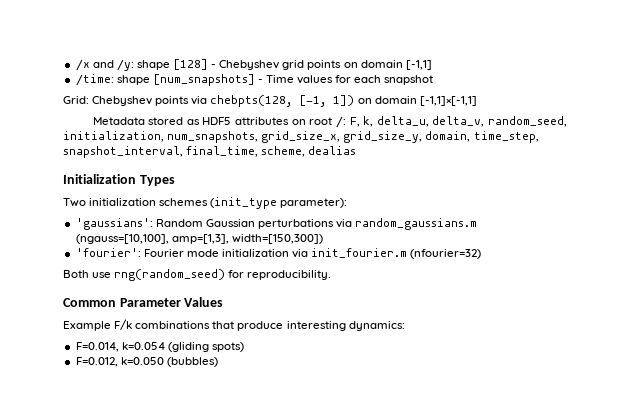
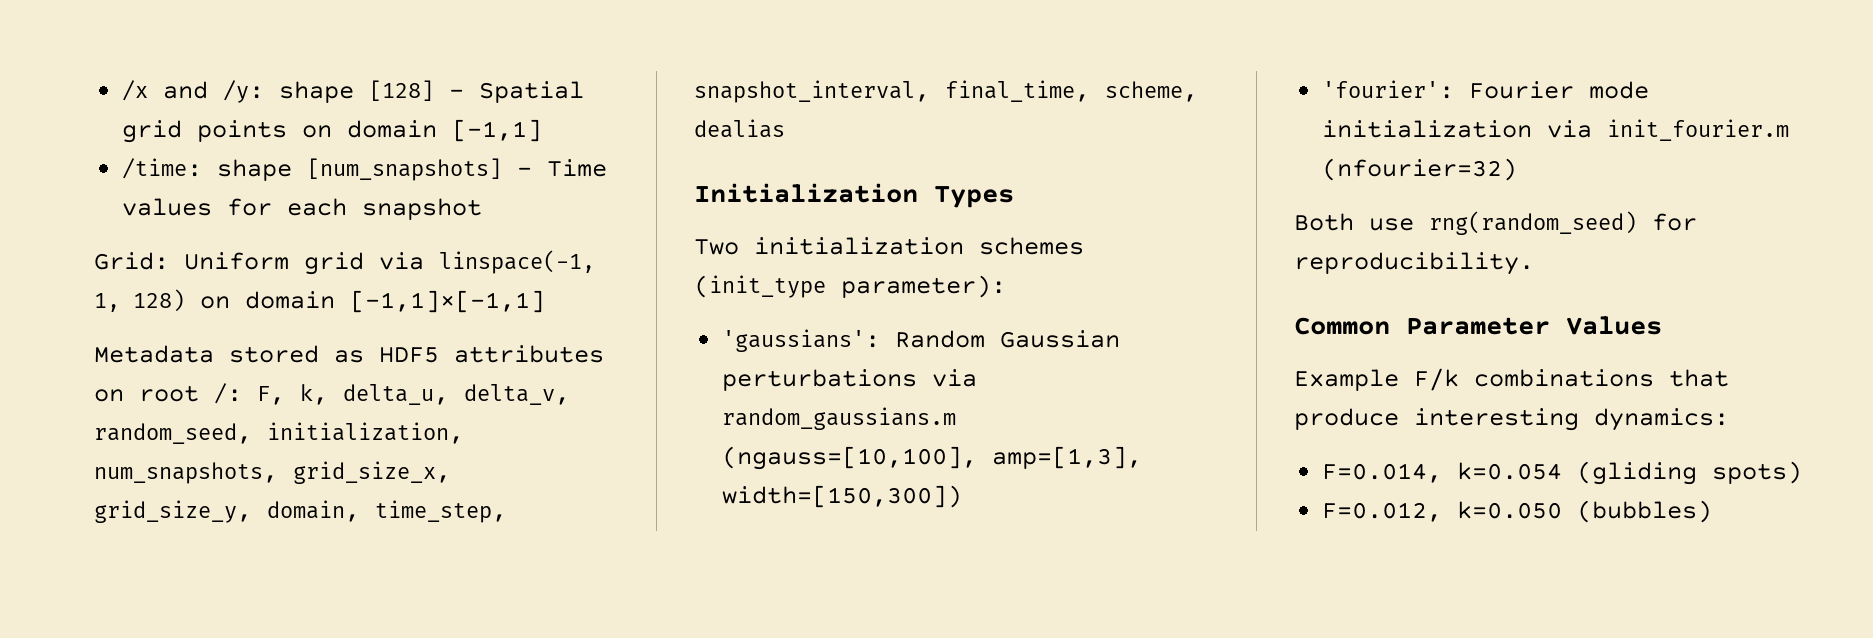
[219,60,280,70] Chebyshev -> [479,81,585,103] Spatial
[92,95,355,107] Chebyshev points via chebpts(128, [-1, 1]) -> [184,250,595,275] [94,289,185,312] Uniform grid via linspace(-1, 1, 128)

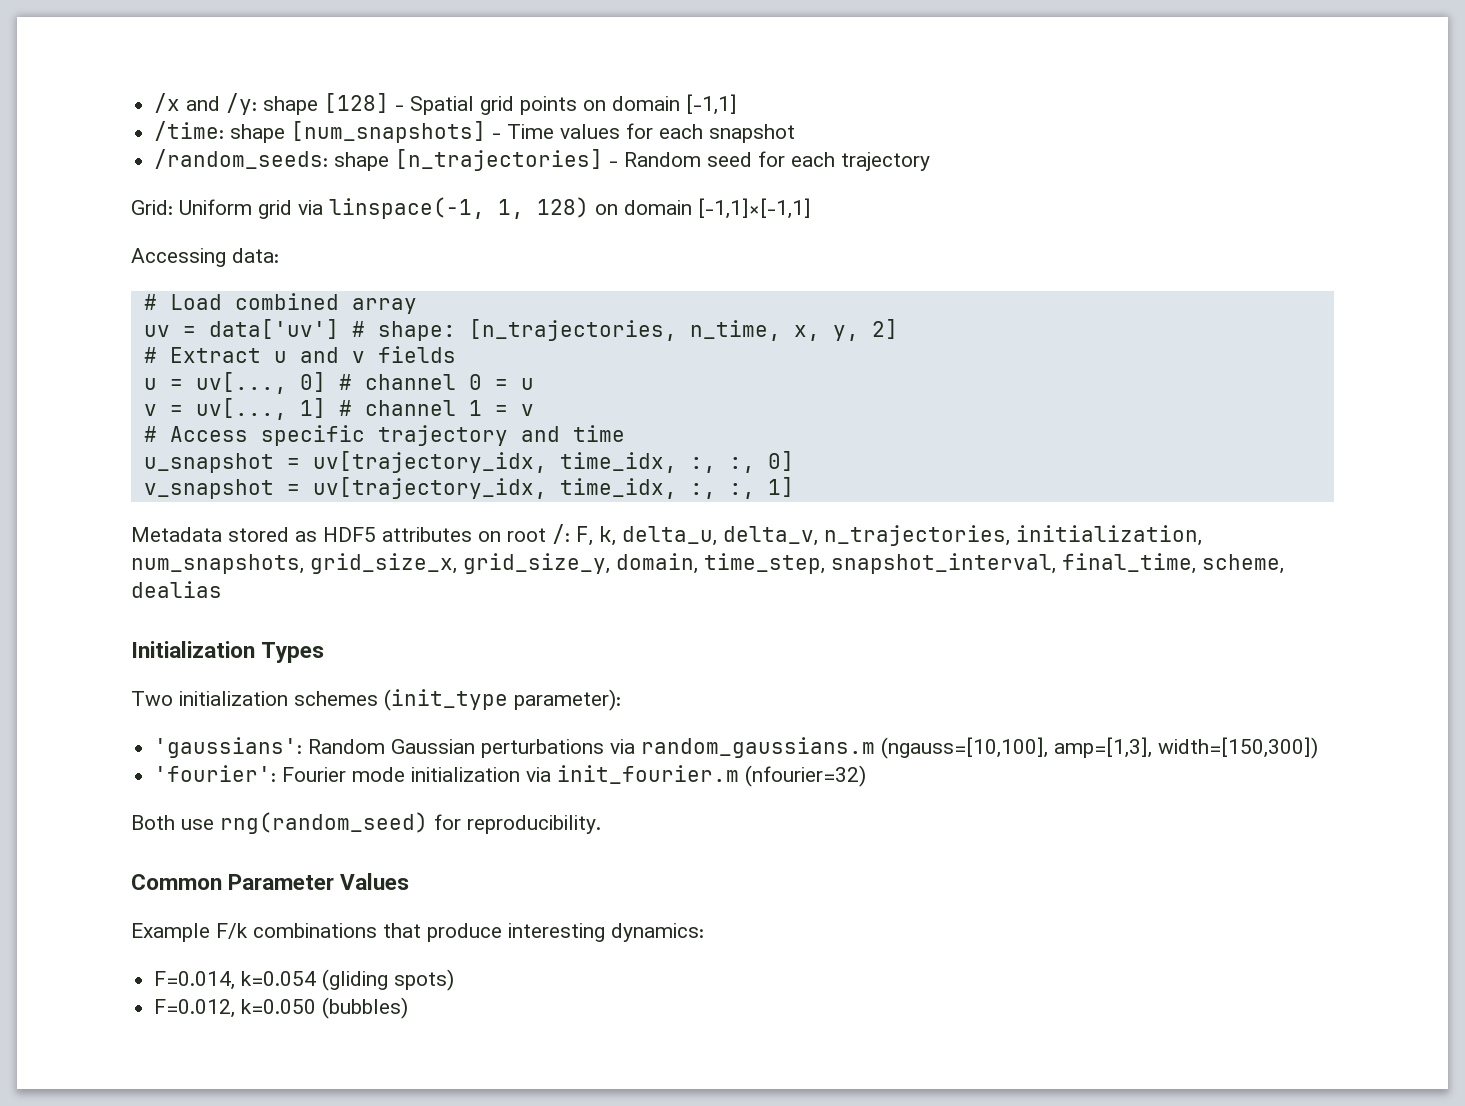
(483, 209) none -> [154,149,931,171] // /random_seeds: shape [n_trajectories] - Random seed for each trajectory
(545, 301) none -> [131,248,279,267] [143,293,417,314] [143,319,898,341] [143,346,456,363] [143,372,534,394] [143,398,534,420] [143,425,625,446] [143,451,794,473] [143,477,794,499] // Accessing data: // # Load combined array // uv = data['uv'] # shape: [n_trajectories, n_time, x, y, 2] // # Extract u and v fields // u = uv[..., 0] # channel 0 = u // v = uv[..., 1] # channel 1 = v // # Access specific trajectory and time // u_snapshot = uv[trajectory_idx, time_idx, :, :, 0] // v_snapshot = uv[trajectory_idx, time_idx, :, :, 1]
[94,423,252,444] random_seed, -> [824,525,1010,546] n_trajectories,

